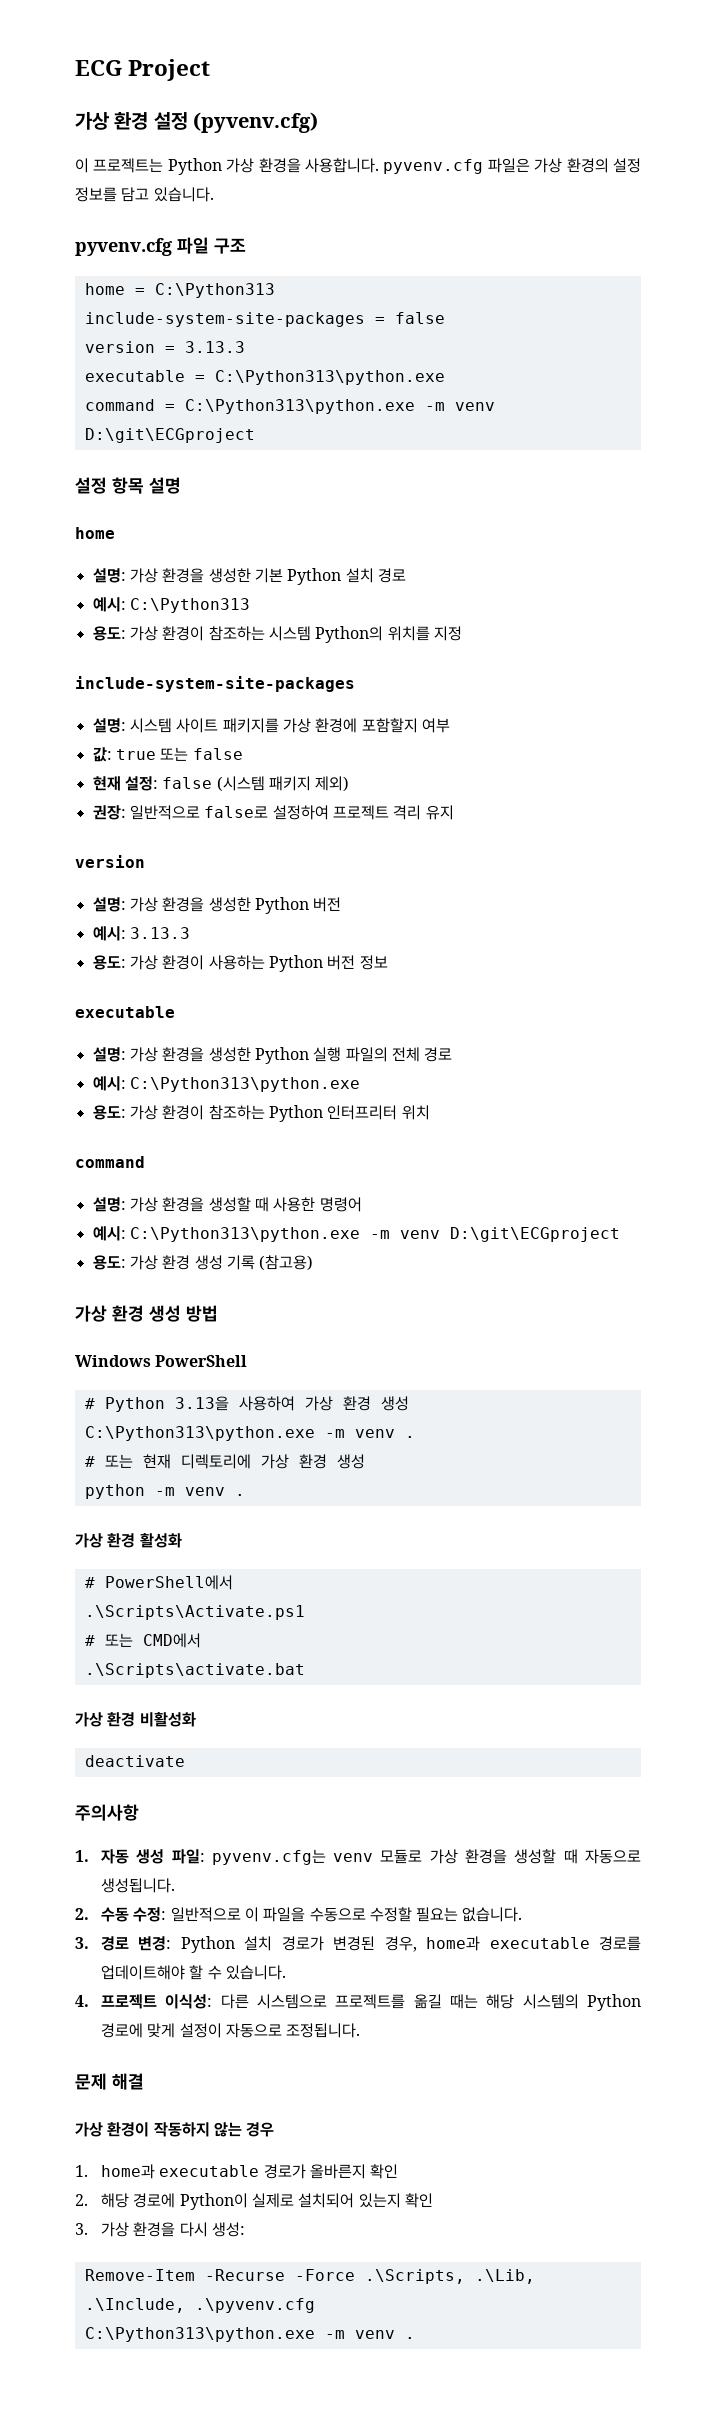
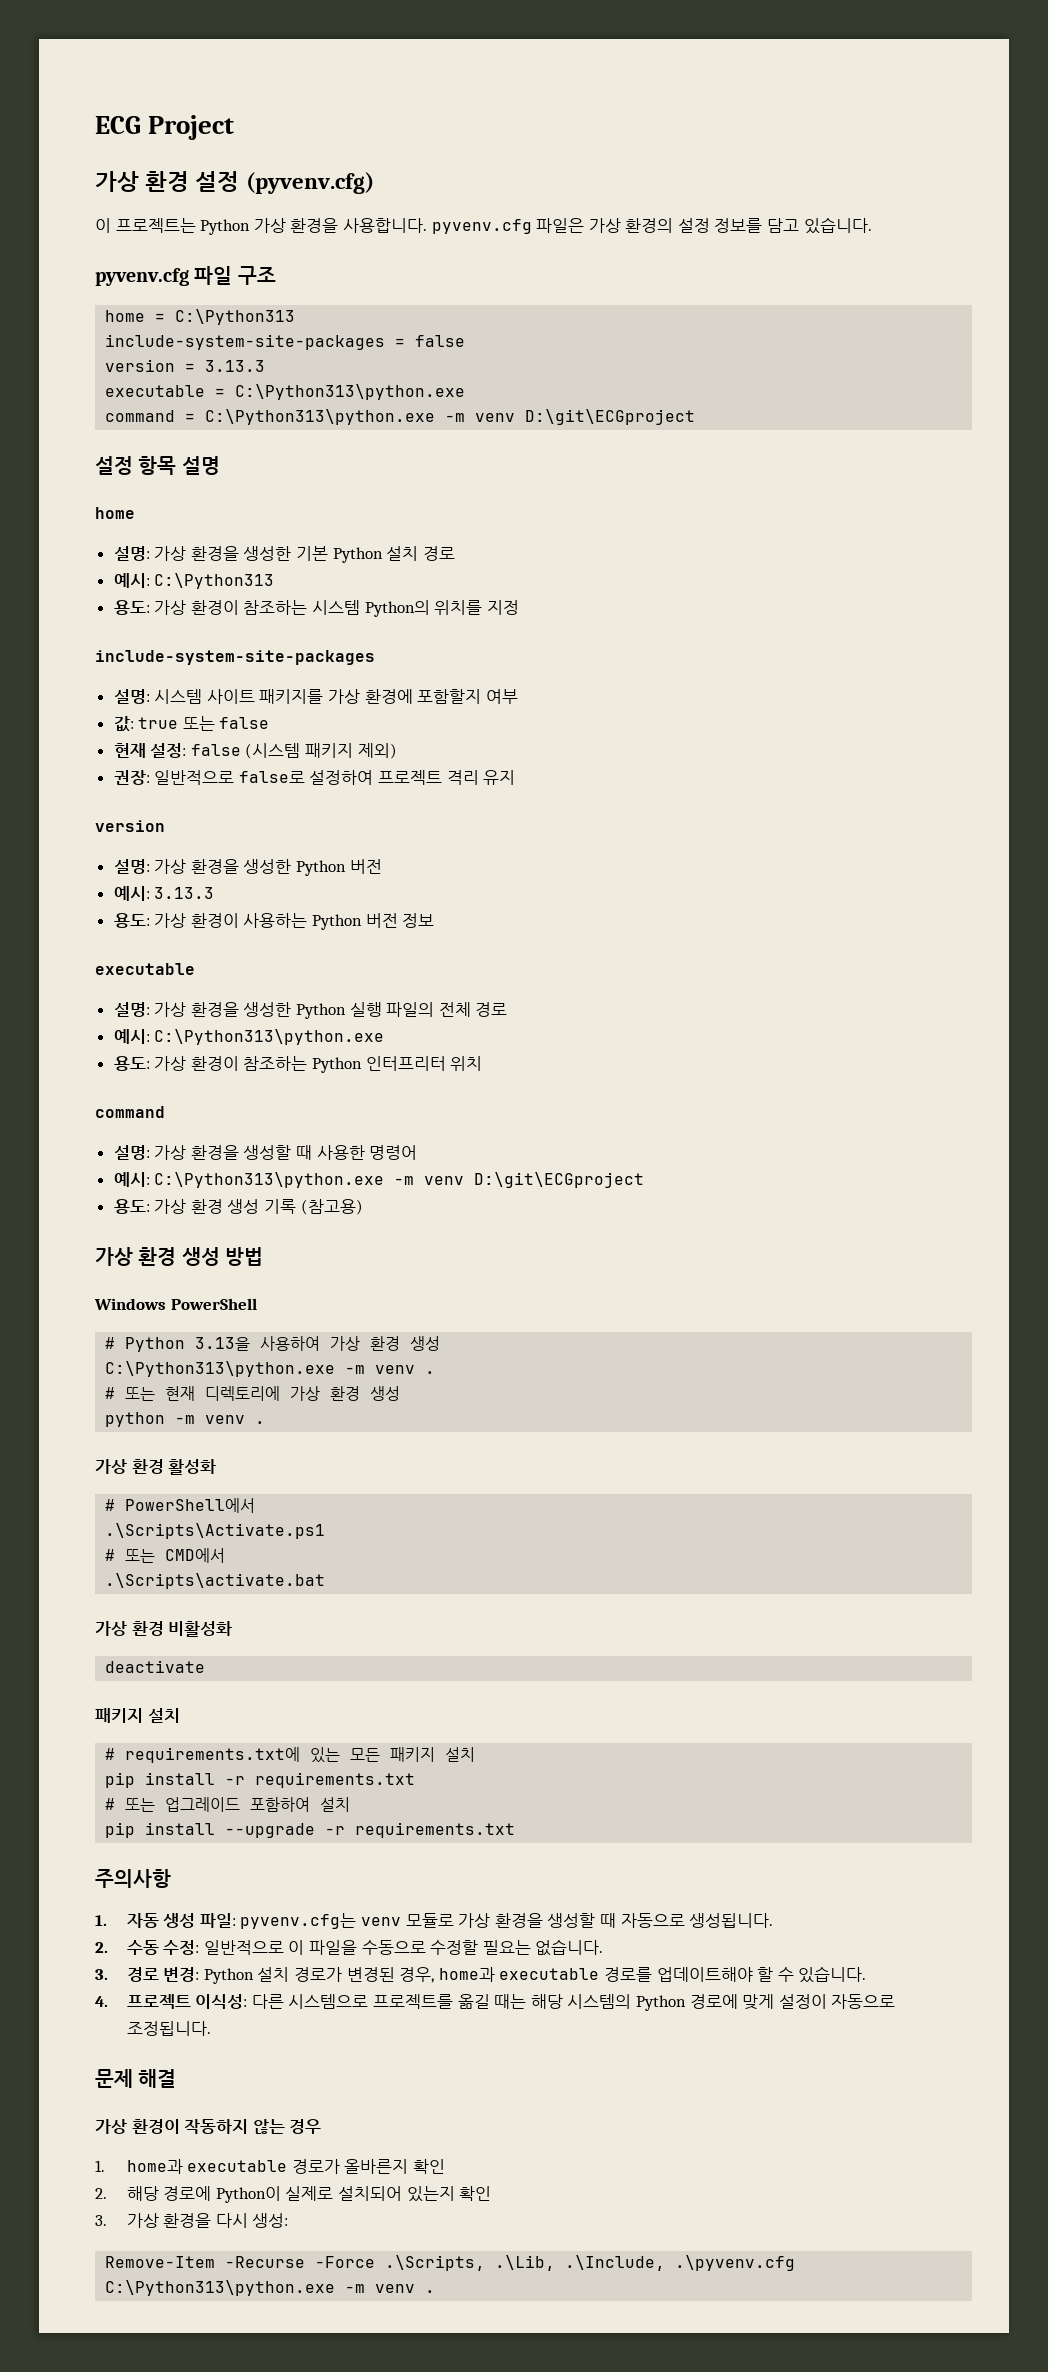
(185, 1761) none -> [95,1708,180,1723] [105,1747,476,1763] [105,1772,416,1788] [105,1797,351,1812] [105,1822,516,1838] // 패키지 설치 // # requirements.txt에 있는 모든 패키지 설치 // pip install -r requirements.txt // # 또는 업그레이드 포함하여 설치 // pip install --upgrade -r requirements.txt

